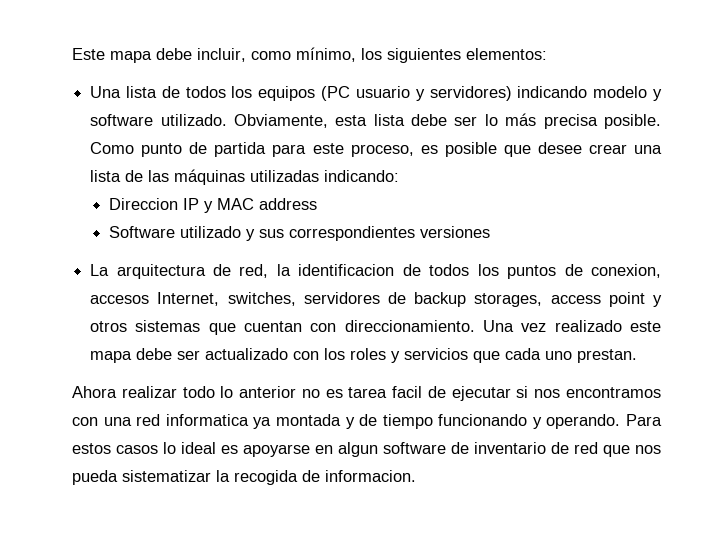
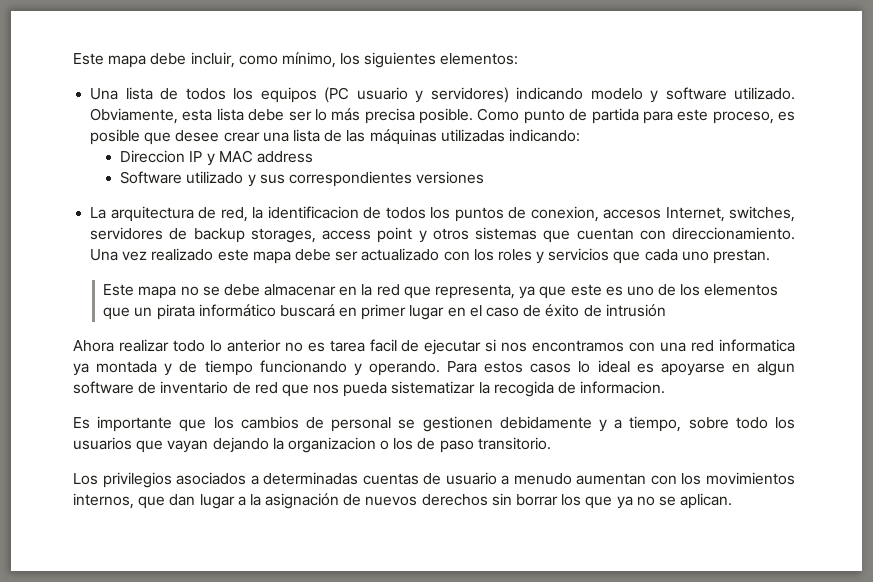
(638, 356) none -> [103,284,779,299] [103,304,666,320] // Este mapa no se debe almacenar en la red que representa, ya que este es uno de los elementos que un pirata informático buscará en primer lugar en el caso de éxito de intrusión
(416, 476) none -> [73,416,796,432] [73,437,551,453] [73,472,796,488] [73,493,733,509] // Es importante que los cambios de personal se gestionen debidamente y a tiempo, sobre todo los usuarios que vayan dejando la organizacion o los de paso transitorio. // Los privilegios asociados a determinadas cuentas de usuario a menudo aumentan con los movimientos internos, que dan lugar a la asignación de nuevos derechos sin borrar los que ya no se aplican.

